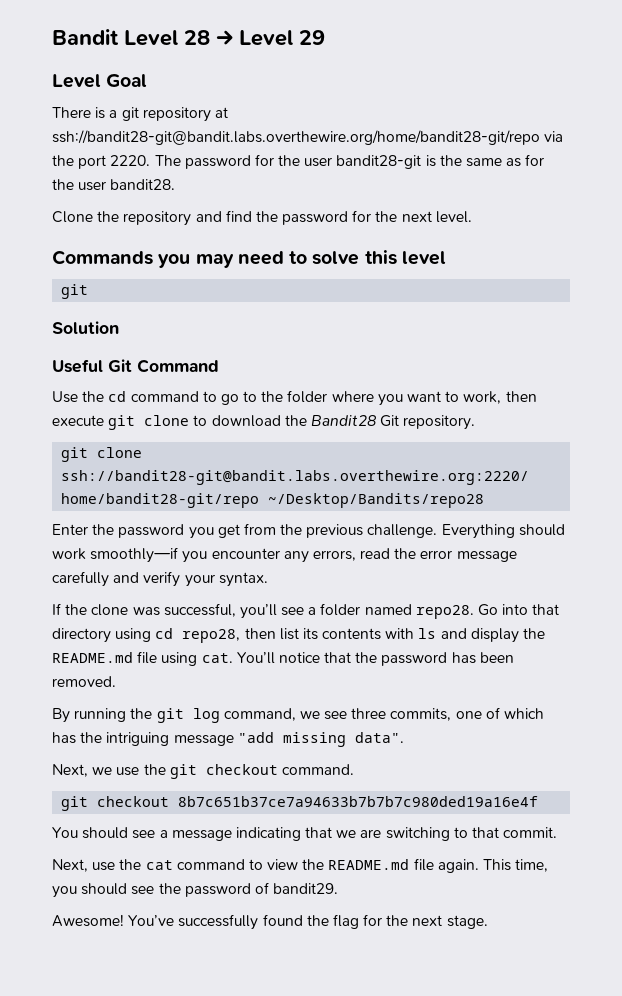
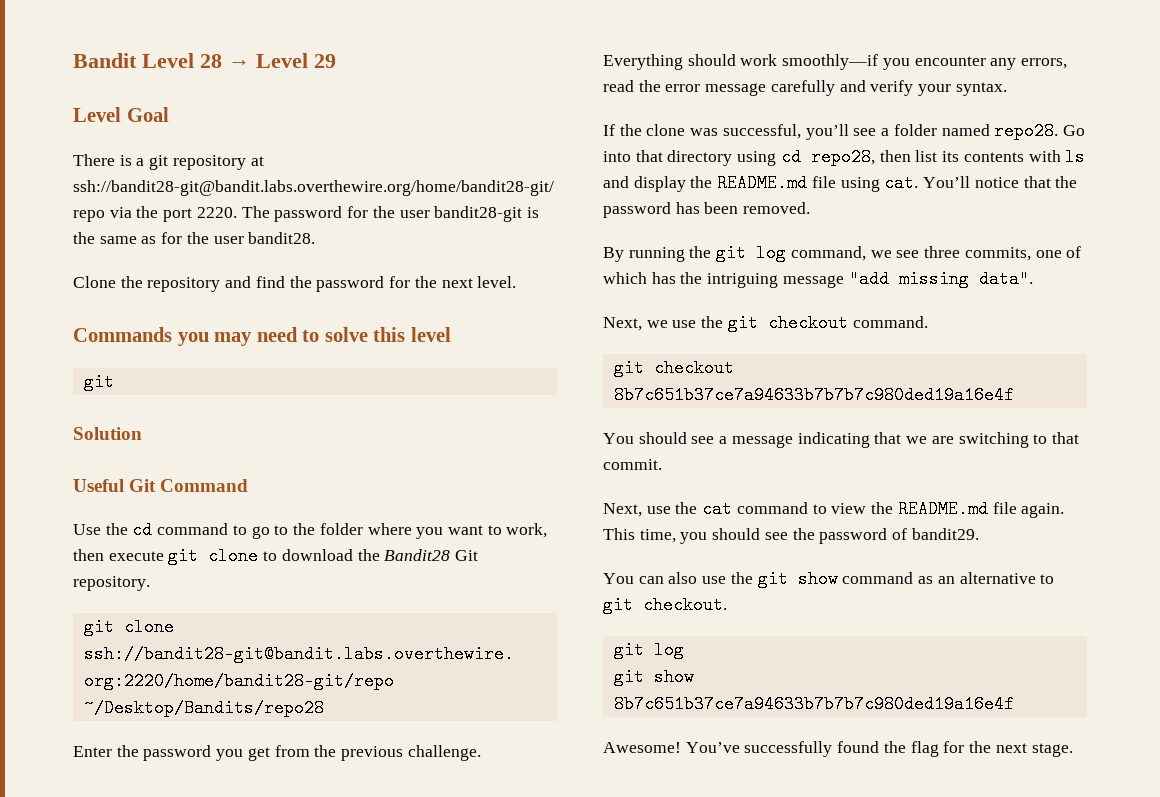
(339, 888) none -> [603,570,1055,588] [603,596,727,614] [613,641,684,659] [613,668,694,686] [613,695,1014,713] // You can also use the git show command as an alternative to git checkout. // git log // git show 8b7c651b37ce7a94633b7b7b7c980ded19a16e4f

